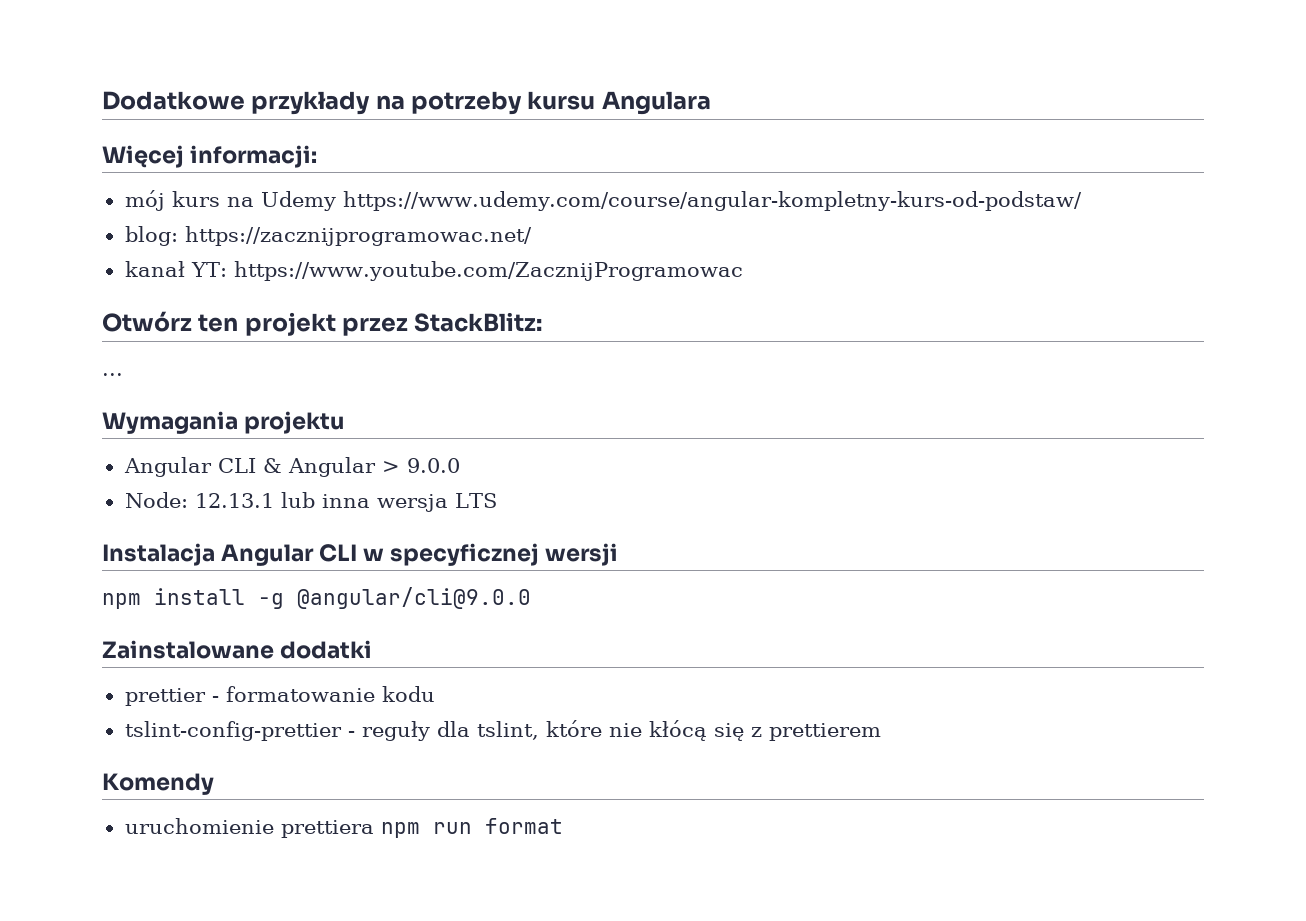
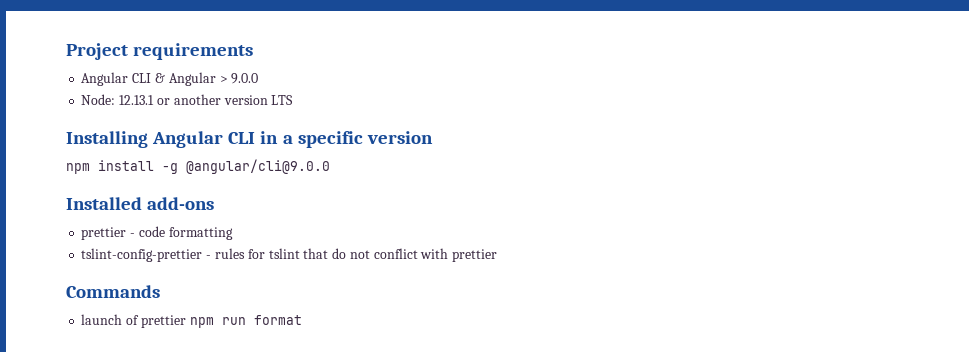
[102,91,711,115] [102,145,318,168] [124,190,1083,211] [124,226,532,246] [124,261,743,281] [102,311,543,336] [102,373,123,376] [102,411,346,434] Dodatkowe przykłady na potrzeby kursu Angulara // Więcej informacji: // mój kurs na Udemy https://www.udemy.com/course/angular-kompletny-kurs-od-podstaw/ // blog: https://zacznijprogramowac.net/ // kanał YT: https://www.youtube.com/ZacznijProgramowac // Otwórz ten projekt przez StackBlitz: // ... // Wymagania projektu -> [66,43,254,60] Project requirements
[280,492,448,512] lub inna wersja -> [156,94,268,105] or another version
[102,543,619,566] Instalacja Angular CLI w specyficznej wersji -> [66,131,433,148] Installing Angular CLI in a specific version
[102,640,373,659] Zainstalowane dodatki -> [66,197,215,210] Installed add-ons
[225,686,435,702] formatowanie kodu -> [138,226,233,240] code formatting
[361,720,881,741] [102,773,214,795] [124,818,374,838] reguły dla tslint, które nie kłócą się z prettierem // Komendy // uruchomienie prettiera -> [214,248,498,262] [66,285,160,298] [81,314,186,328] rules for tslint that do not conflict with prettier // Commands // launch of prettier

